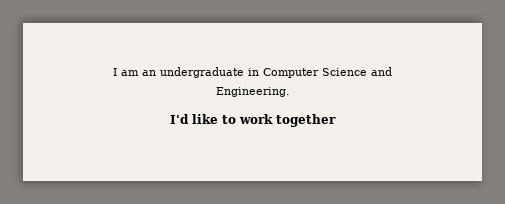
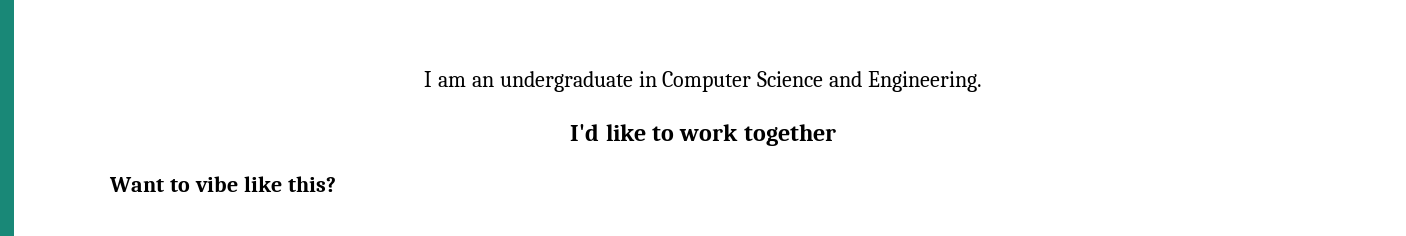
(336, 120) none -> [109,176,336,192] // Want to vibe like this?

